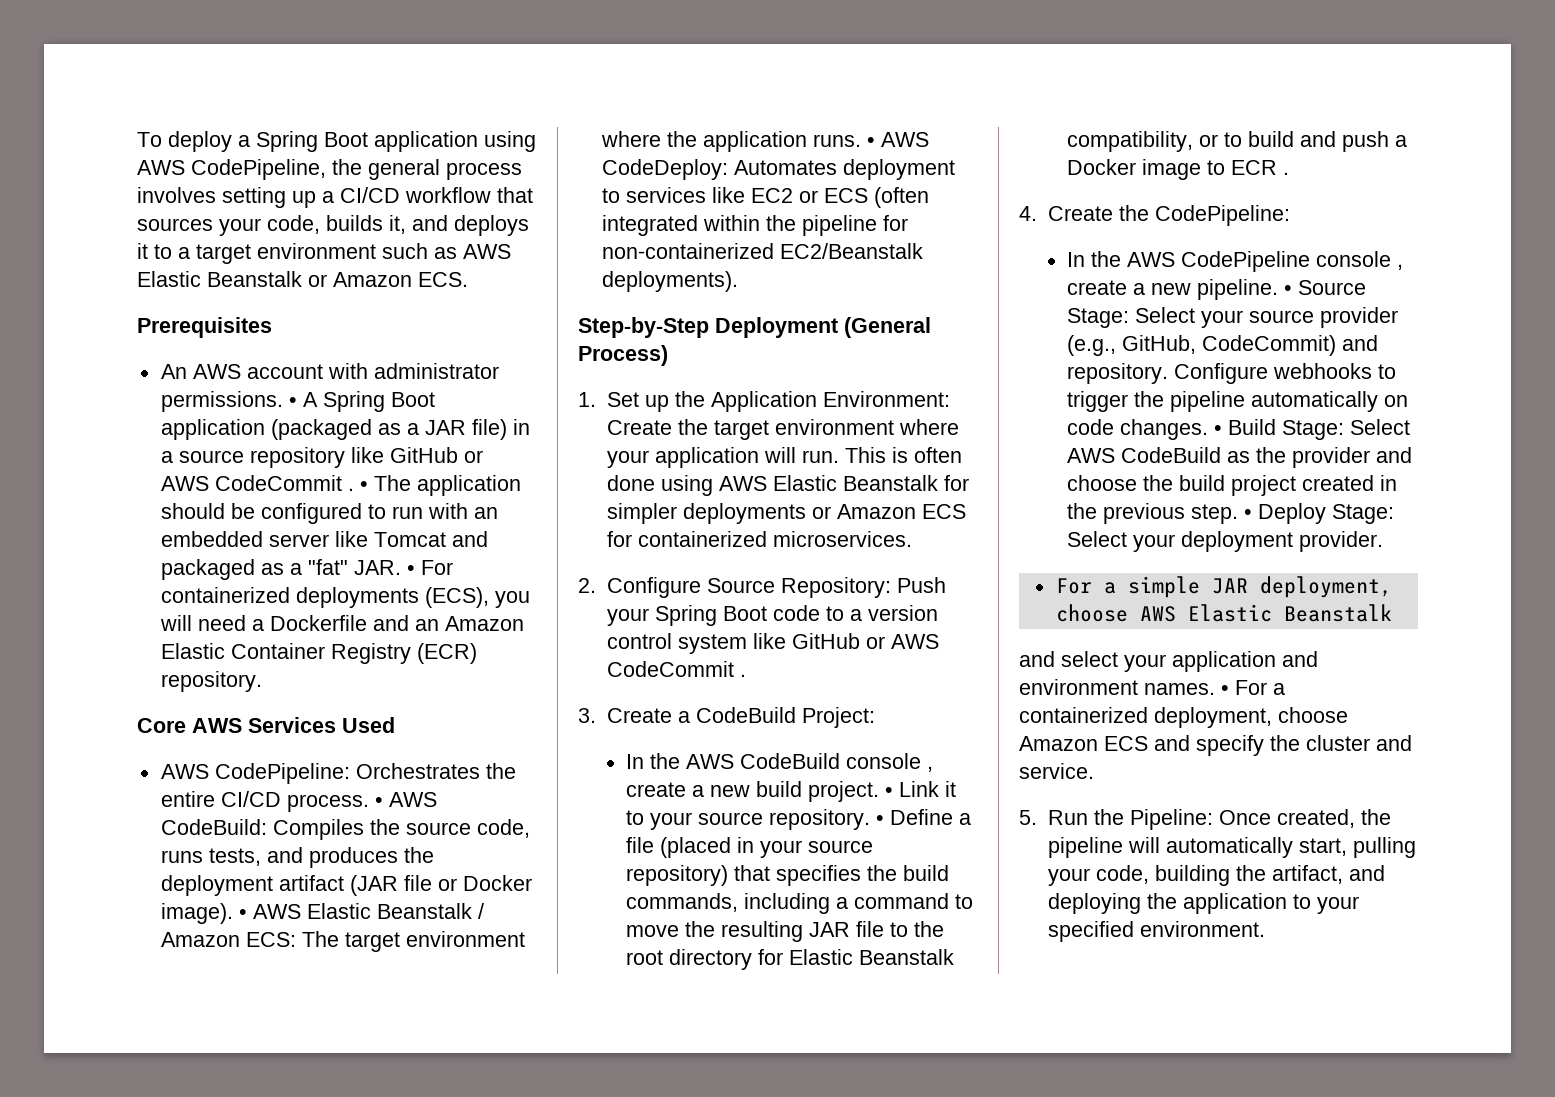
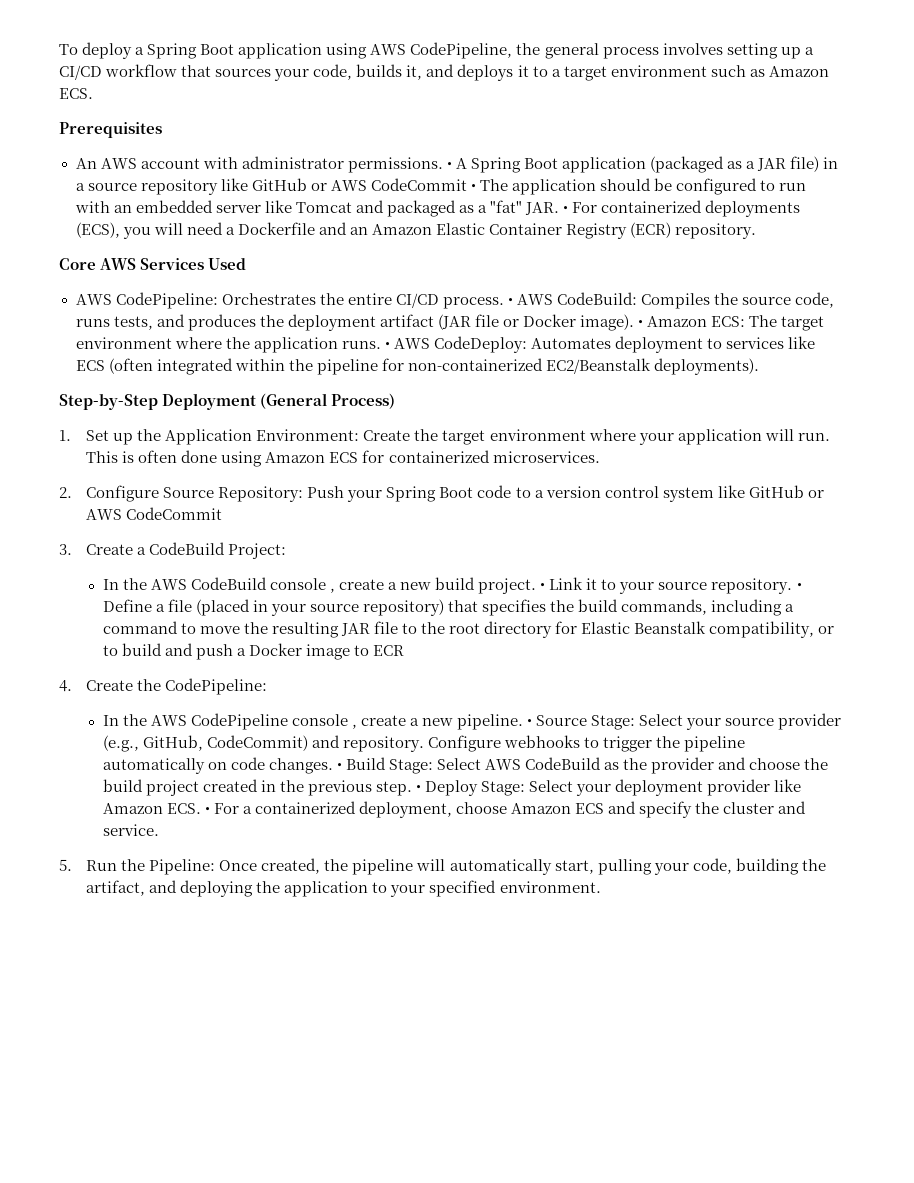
[463,244,511,259] [137,271,327,287] AWS Elastic Beanstalk or -> (765, 73) none
[347,488,354,491] . -> (467, 184) none
[252,903,484,919] AWS Elastic Beanstalk / -> (644, 323) none
[750,188,818,203] EC2 or -> (816, 342) none
[718,475,969,491] [606,503,831,524] AWS Elastic Beanstalk for simpler deployments or -> (263, 459) none
[739,674,746,677] . -> (223, 513) none
[1282,172,1289,175] . -> (405, 650) none
[1298,531,1383,552] [1055,576,1392,598] [1055,604,1392,622] [1019,651,1318,672] [1019,679,1215,695] provider. // For a simple JAR deployment, choose AWS Elastic Beanstalk // and select your application and environment names. -> [707,779,802,796] [102,803,201,814] provider like Amazon ECS.

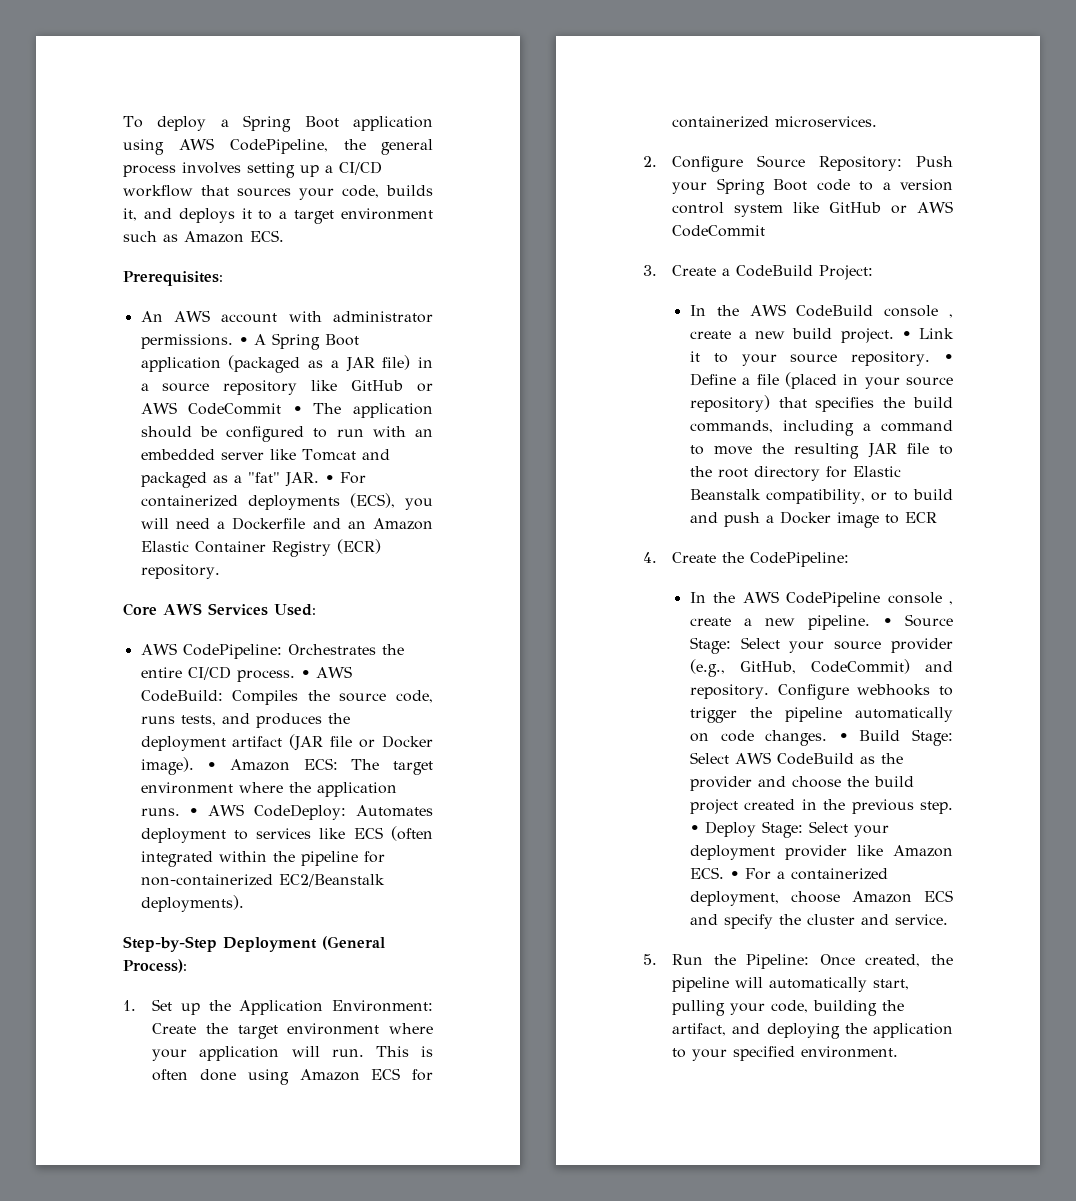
[59,122,162,138] Prerequisites -> [123,271,223,286] Prerequisites:
[208,258,247,270] Used -> [273,604,316,616] Used:
[331,393,396,409] Process) -> [123,959,187,973] Process):

